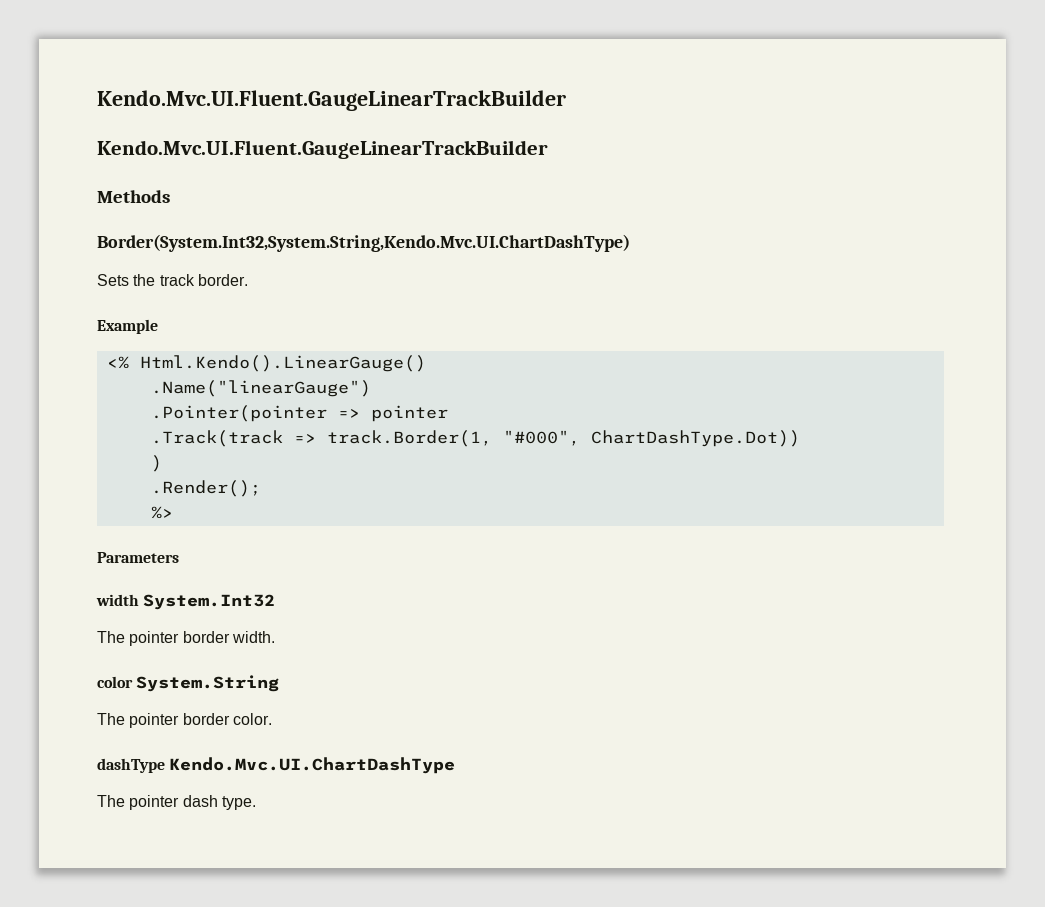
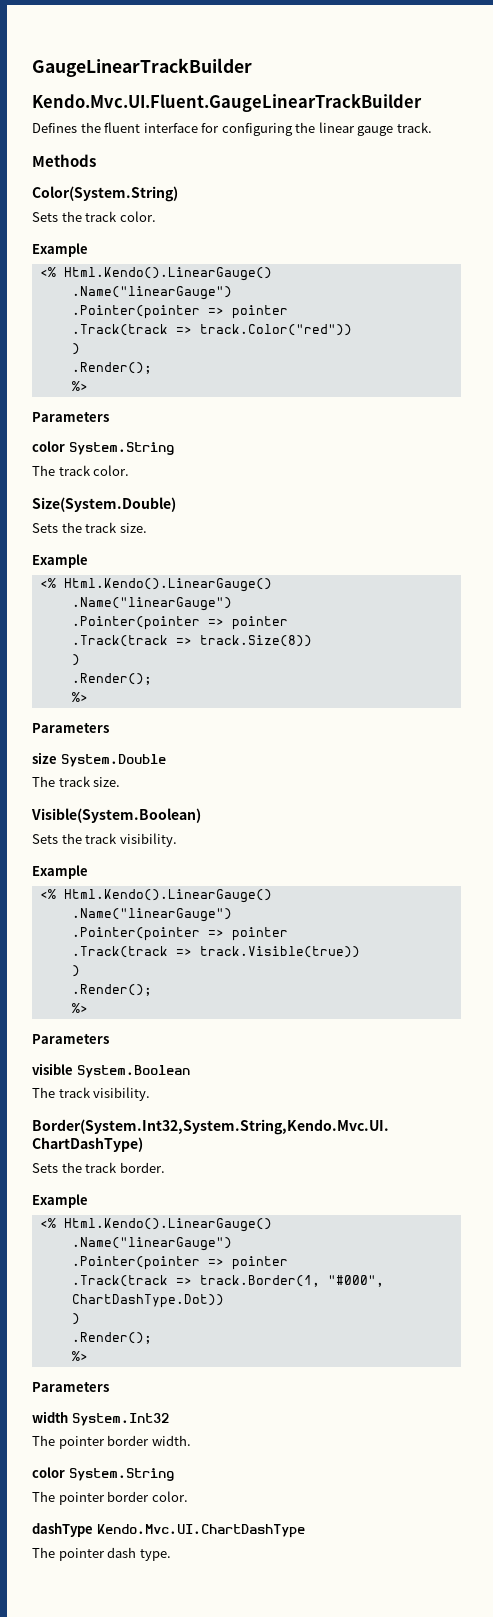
[97,90,566,111] [97,140,548,159] [97,190,170,203] Kendo.Mvc.UI.Fluent.GaugeLinearTrackBuilder // Kendo.Mvc.UI.Fluent.GaugeLinearTrackBuilder // Methods -> [32,58,252,77] [32,94,422,112] [32,122,432,136] [32,154,96,167] [32,186,178,202] [32,211,156,222] [32,243,88,257] [39,267,272,281] [71,286,232,300] [71,305,288,319] [71,324,352,336] [71,343,80,355] [71,362,152,374] [71,381,88,391] [32,412,109,422] [32,441,174,455] [32,465,130,476] [32,497,176,512] [32,522,147,533] [32,554,88,568] [39,578,272,592] [71,597,232,611] [71,616,288,630] [71,635,312,647] [71,654,80,666] [71,673,152,685] [71,692,88,702] [32,723,109,733] [32,752,166,767] [32,776,121,787] [31,808,201,823] [32,833,177,847] [32,865,88,879] [39,889,272,903] [71,908,232,922] [71,927,288,941] [71,946,360,958] [71,965,80,977] [71,984,152,996] [71,1003,88,1013] [32,1034,109,1044] [32,1063,190,1078] [32,1087,151,1101] GaugeLinearTrackBuilder // Kendo.Mvc.UI.Fluent.GaugeLinearTrackBuilder // Defines the fluent interface for configuring the linear gauge track. // Methods // Color(System.String) // Sets the track color. // Example // <% Html.Kendo().LinearGauge() // .Name("linearGauge") // .Pointer(pointer => pointer // .Track(track => track.Color("red")) // ) // .Render(); // %> // Parameters // color System.String // The track color. // Size(System.Double) // Sets the track size. // Example // <% Html.Kendo().LinearGauge() // .Name("linearGauge") // .Pointer(pointer => pointer // .Track(track => track.Size(8)) // ) // .Render(); // %> // Parameters // size System.Double // The track size. // Visible(System.Boolean) // Sets the track visibility. // Example // <% Html.Kendo().LinearGauge() // .Name("linearGauge") // .Pointer(pointer => pointer // .Track(track => track.Visible(true)) // ) // .Render(); // %> // Parameters // visible System.Boolean // The track visibility.

